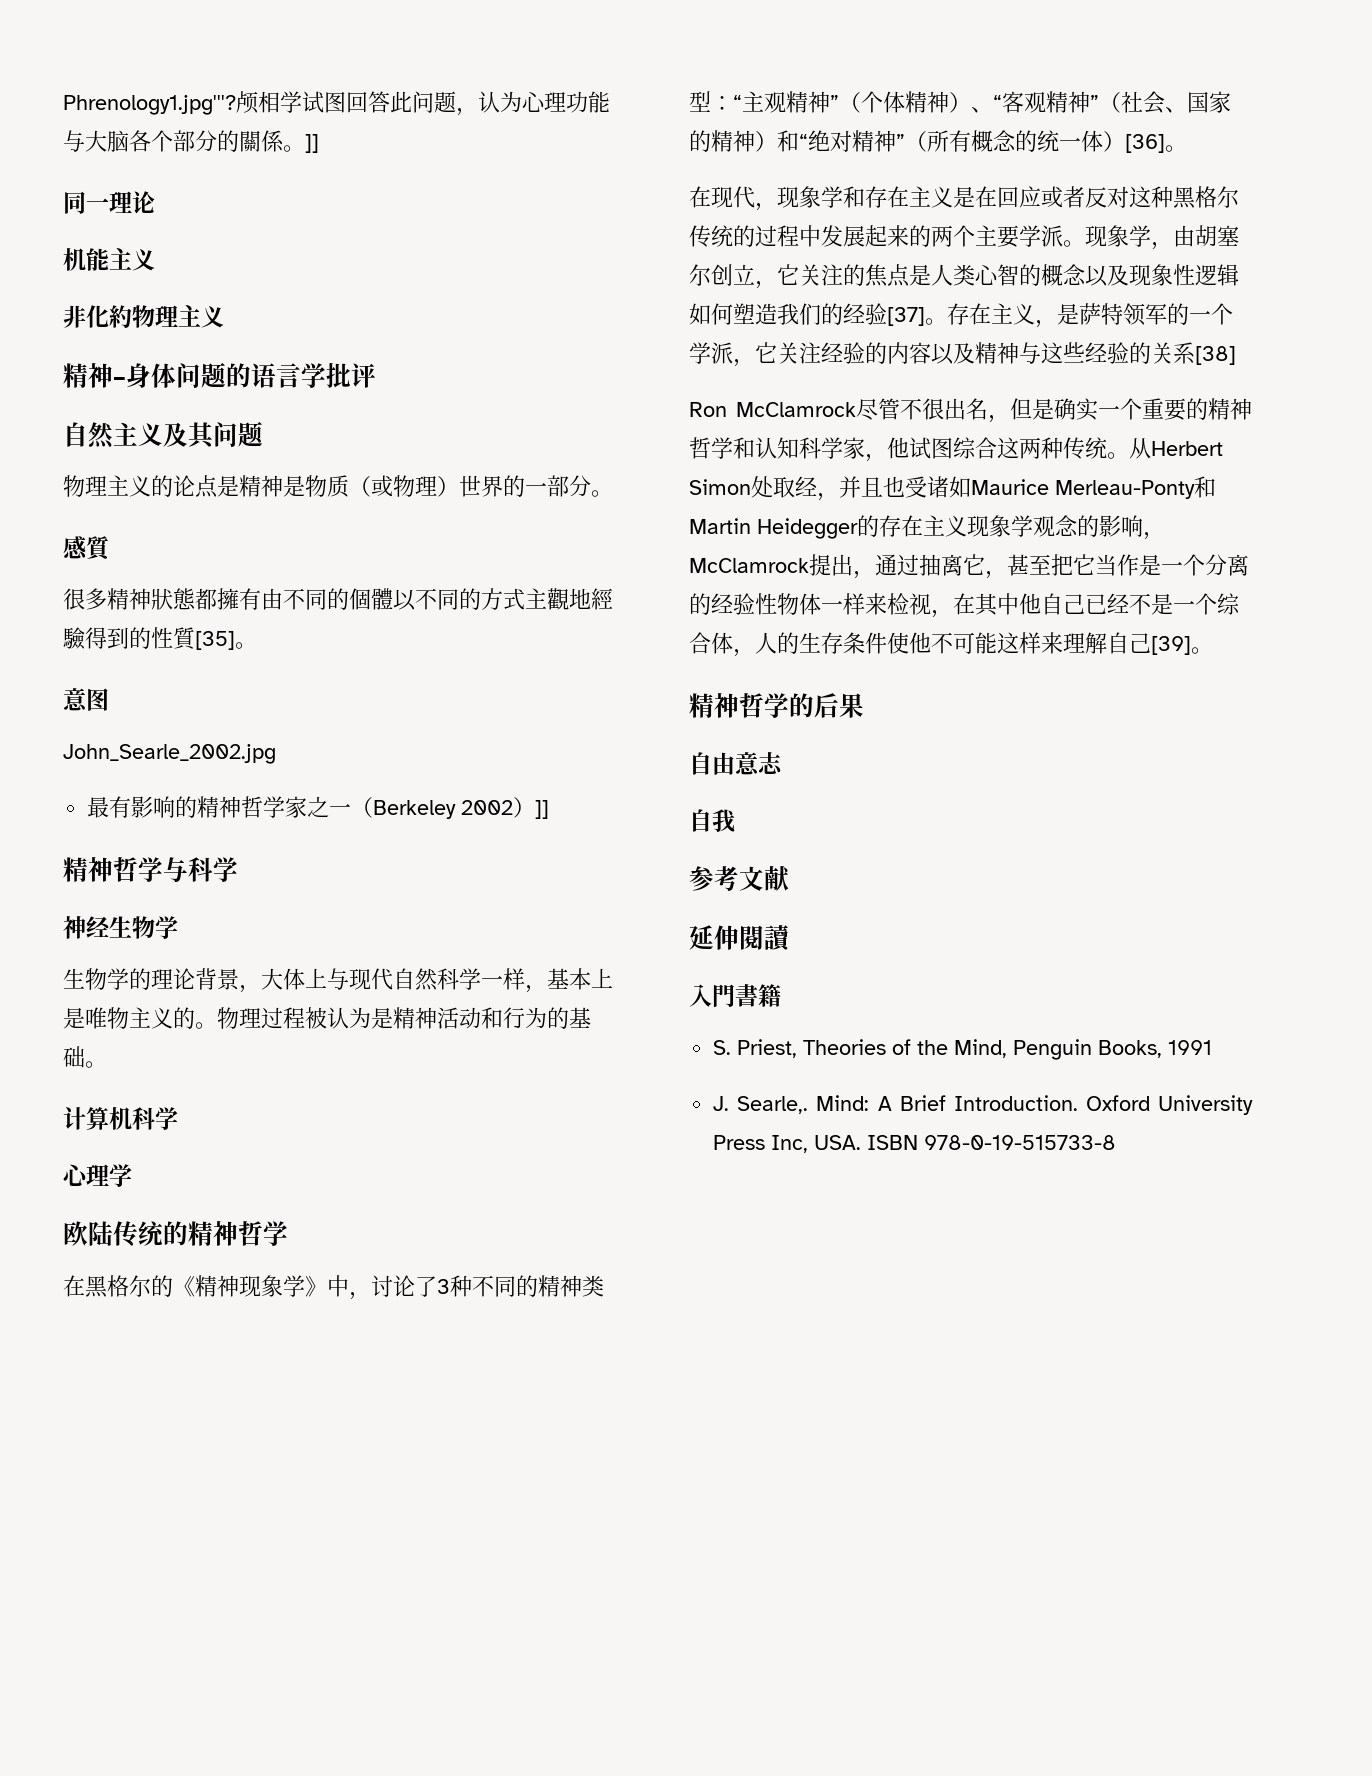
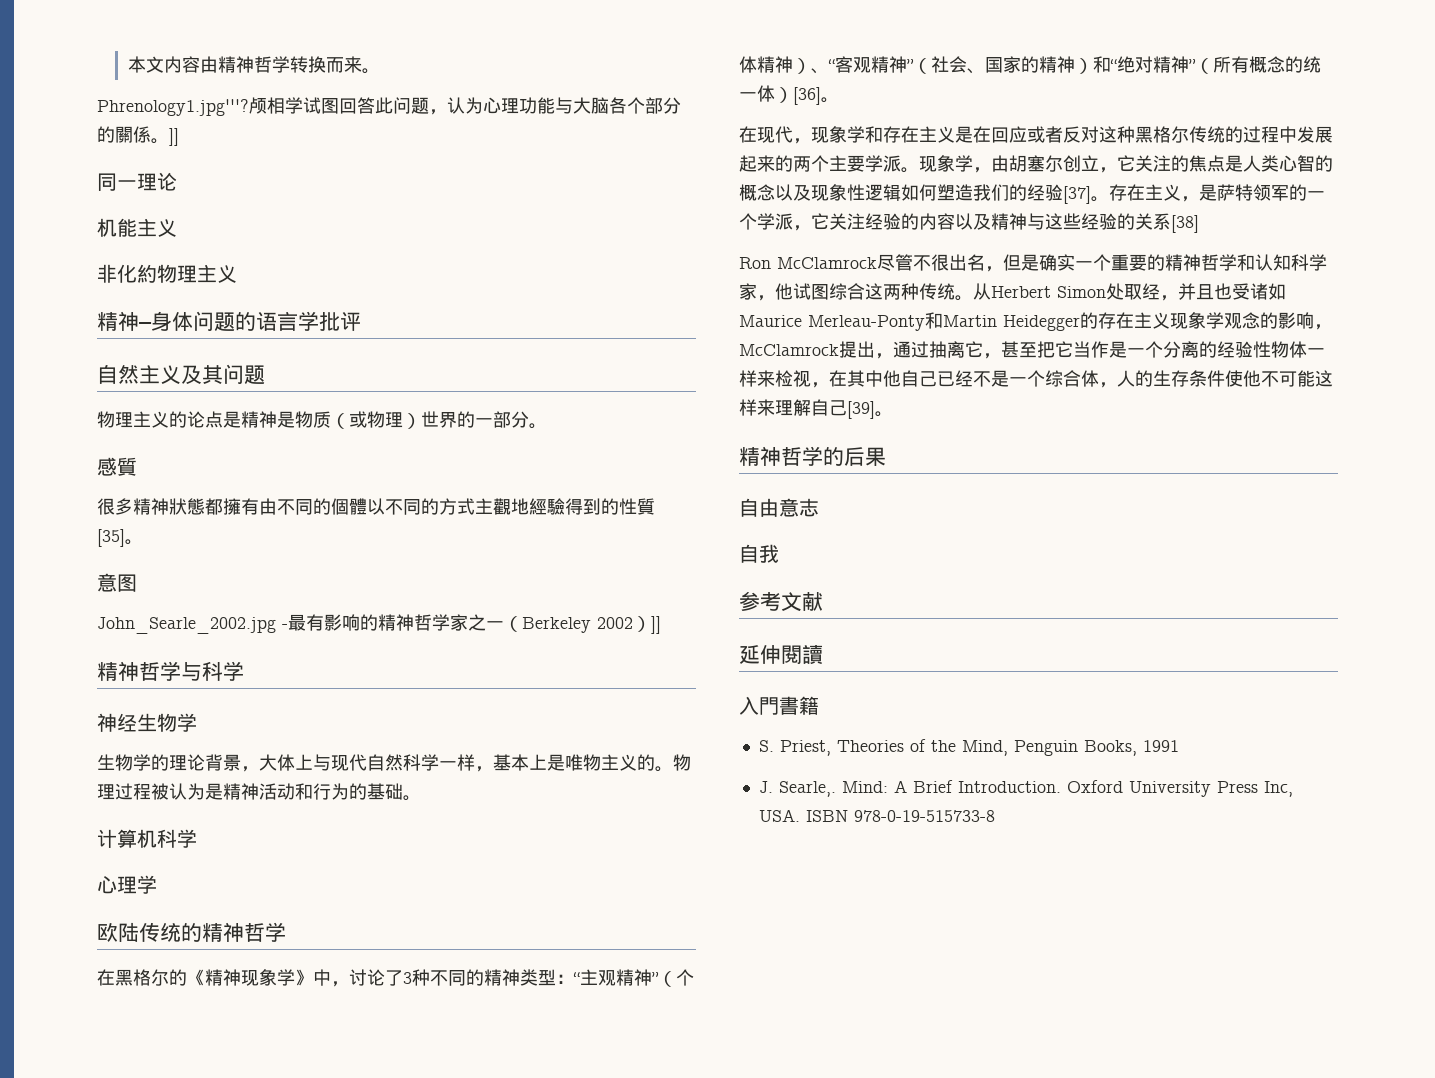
(63, 105) none -> [127,56,380,74] 本文内容由精神哲学转换而来。 //
(276, 754) // -> [282,624,288,629] -

